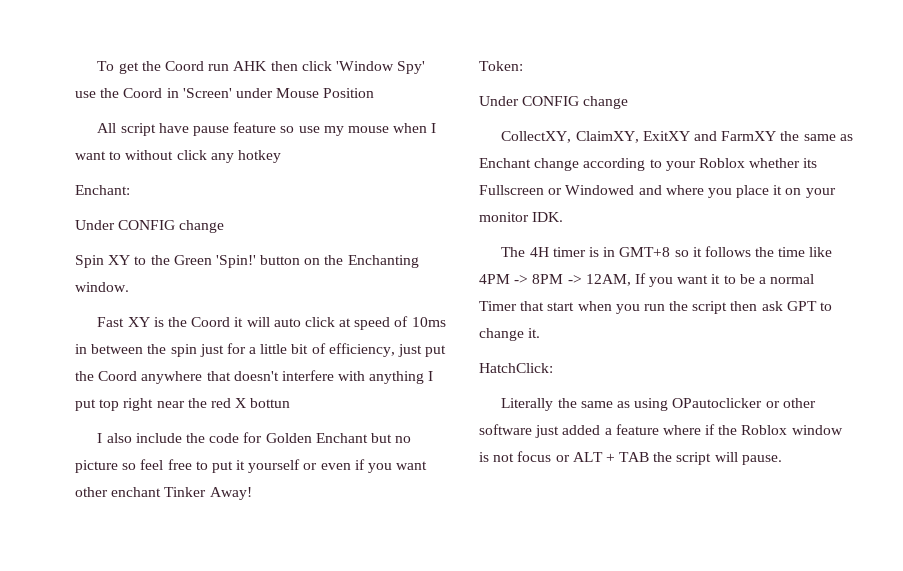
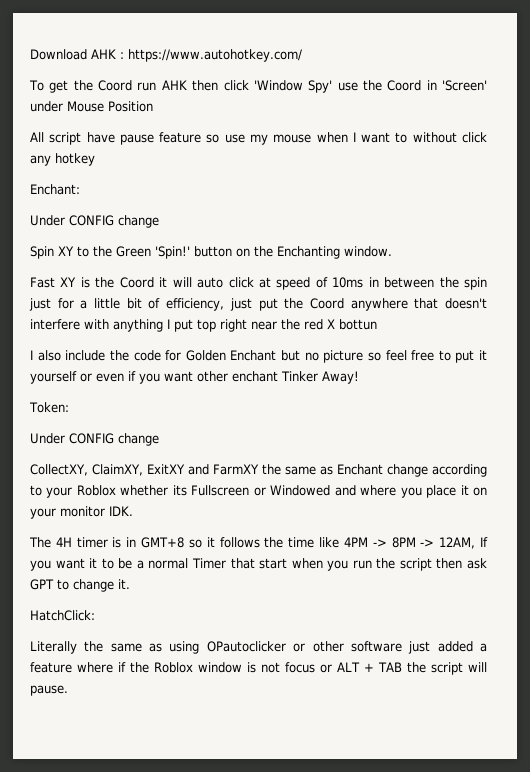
(97, 66) none -> [30,49,302,62] Download AHK : https://www.autohotkey.com/ //

